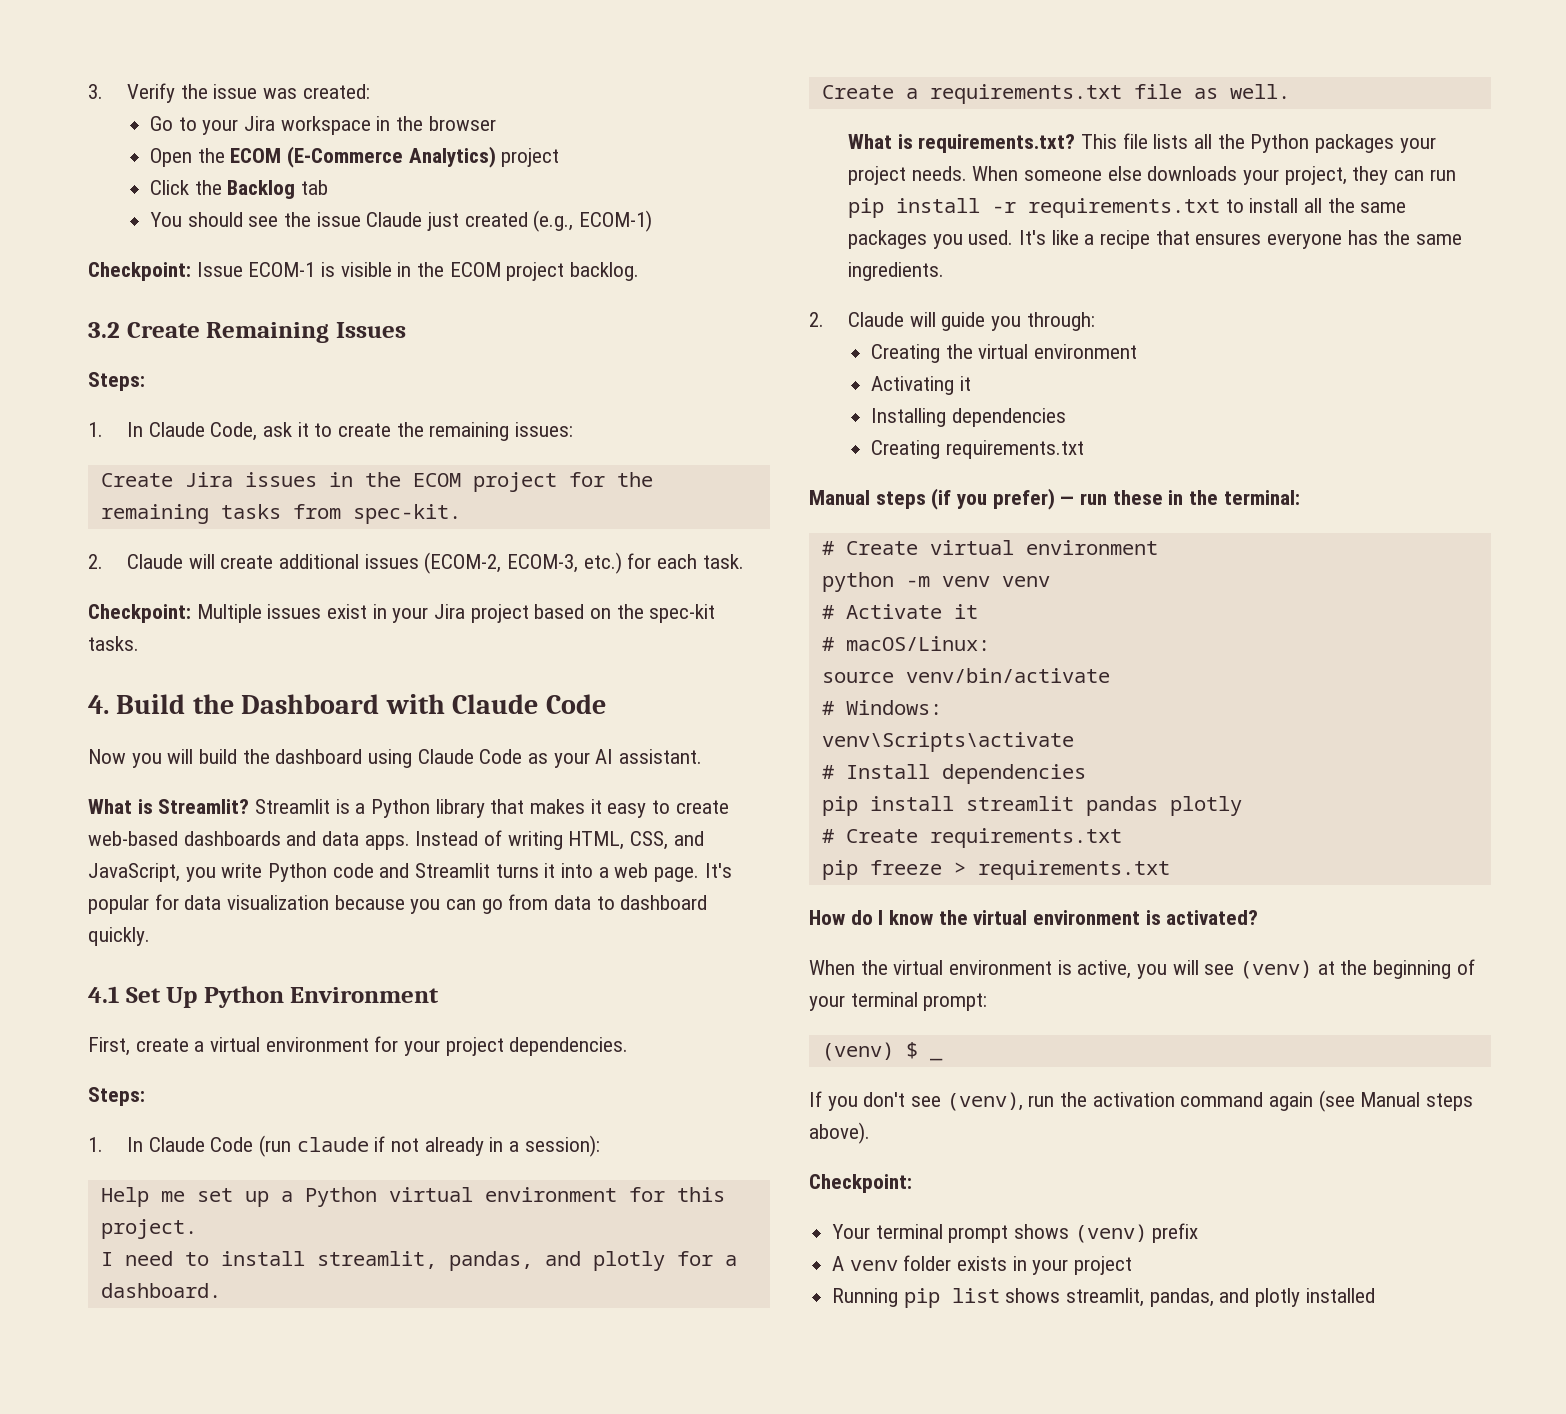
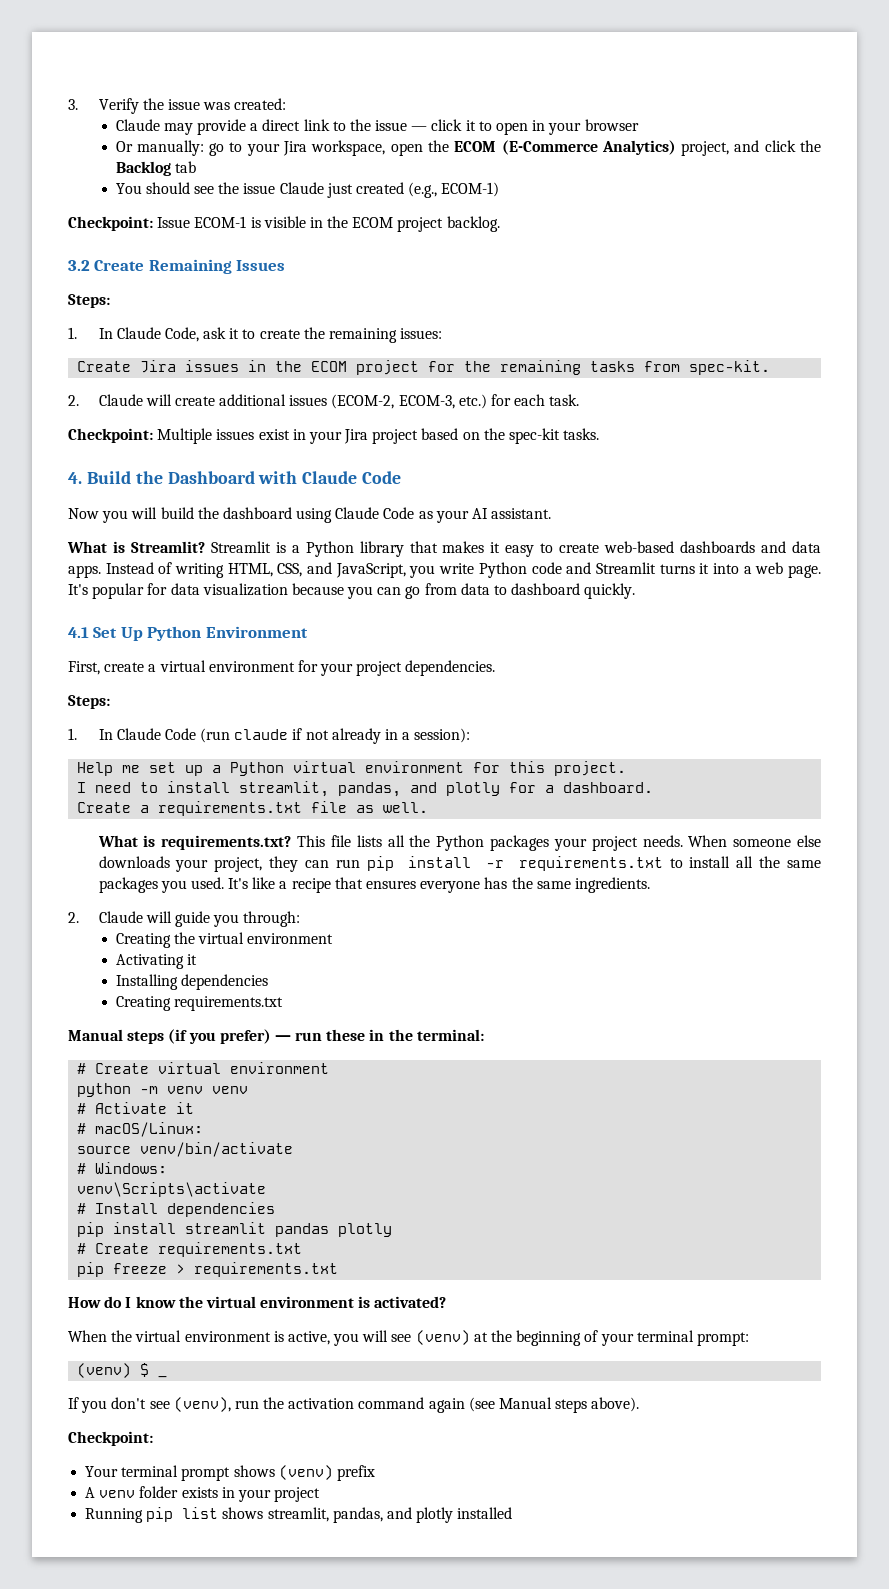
[150,116,496,135] [150,148,193,167] Go to your Jira workspace in the browser // Open -> [115,119,639,135] [115,140,423,156] Claude may provide a direct link to the issue — click it to open in your browser // Or manually: go to your Jira workspace, open
[501,148,560,167] [150,180,190,195] project // Click -> [681,140,796,156] project, and click

